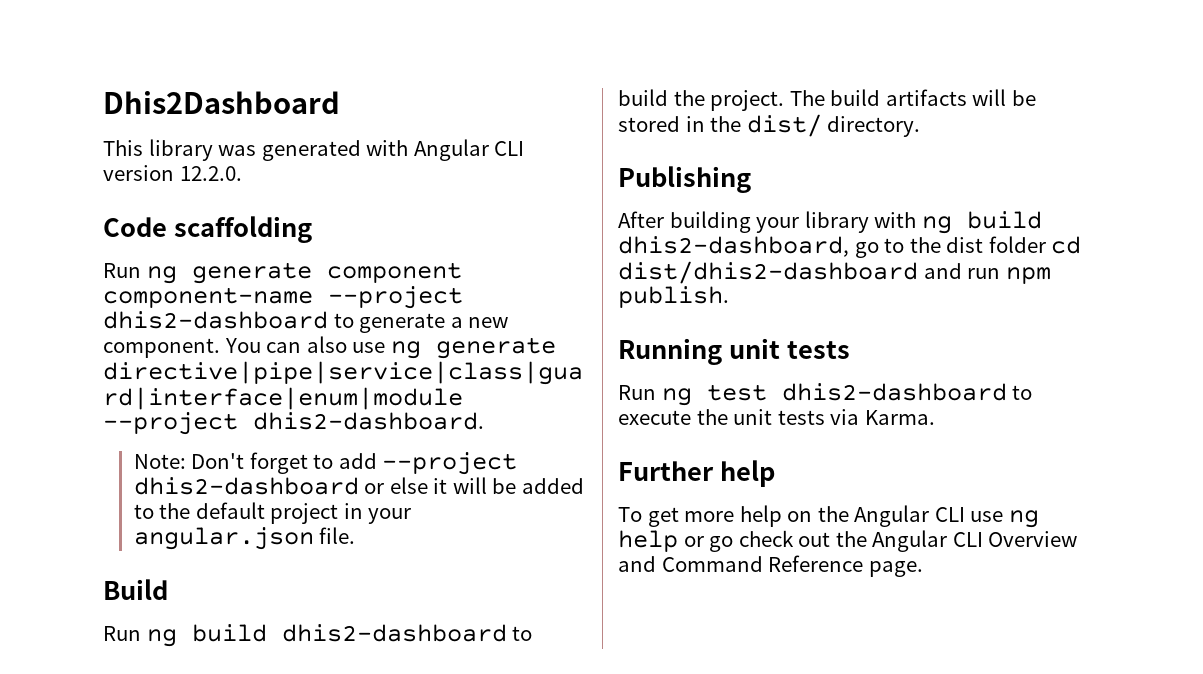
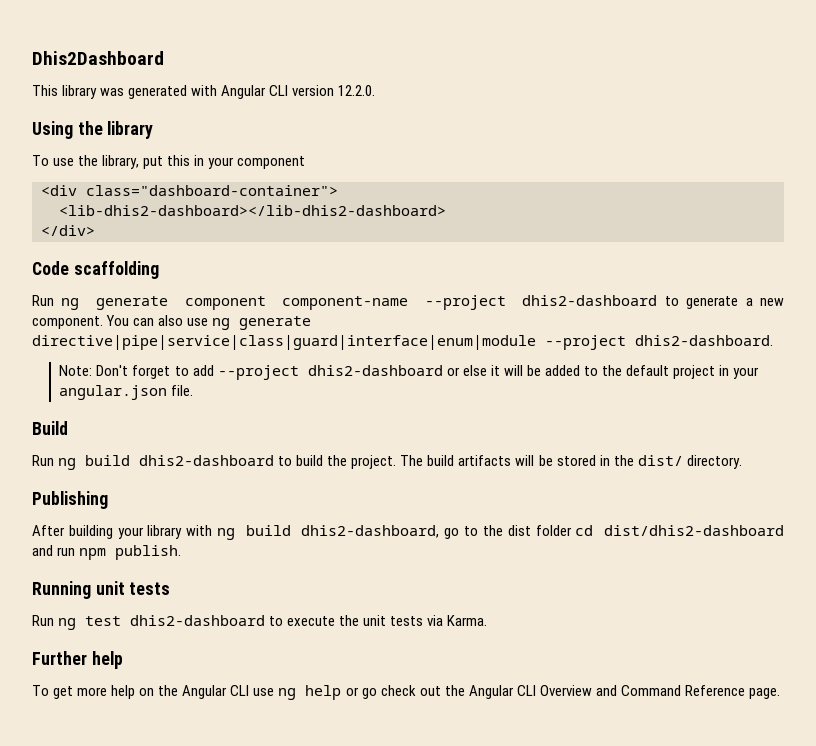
(242, 173) none -> [32,121,154,139] [32,155,306,169] [41,185,338,196] [59,205,446,216] [41,225,95,236] // Using the library // To use the library, put this in your component // <div class="dashboard-container"> // <lib-dhis2-dashboard></lib-dhis2-dashboard> // </div>

